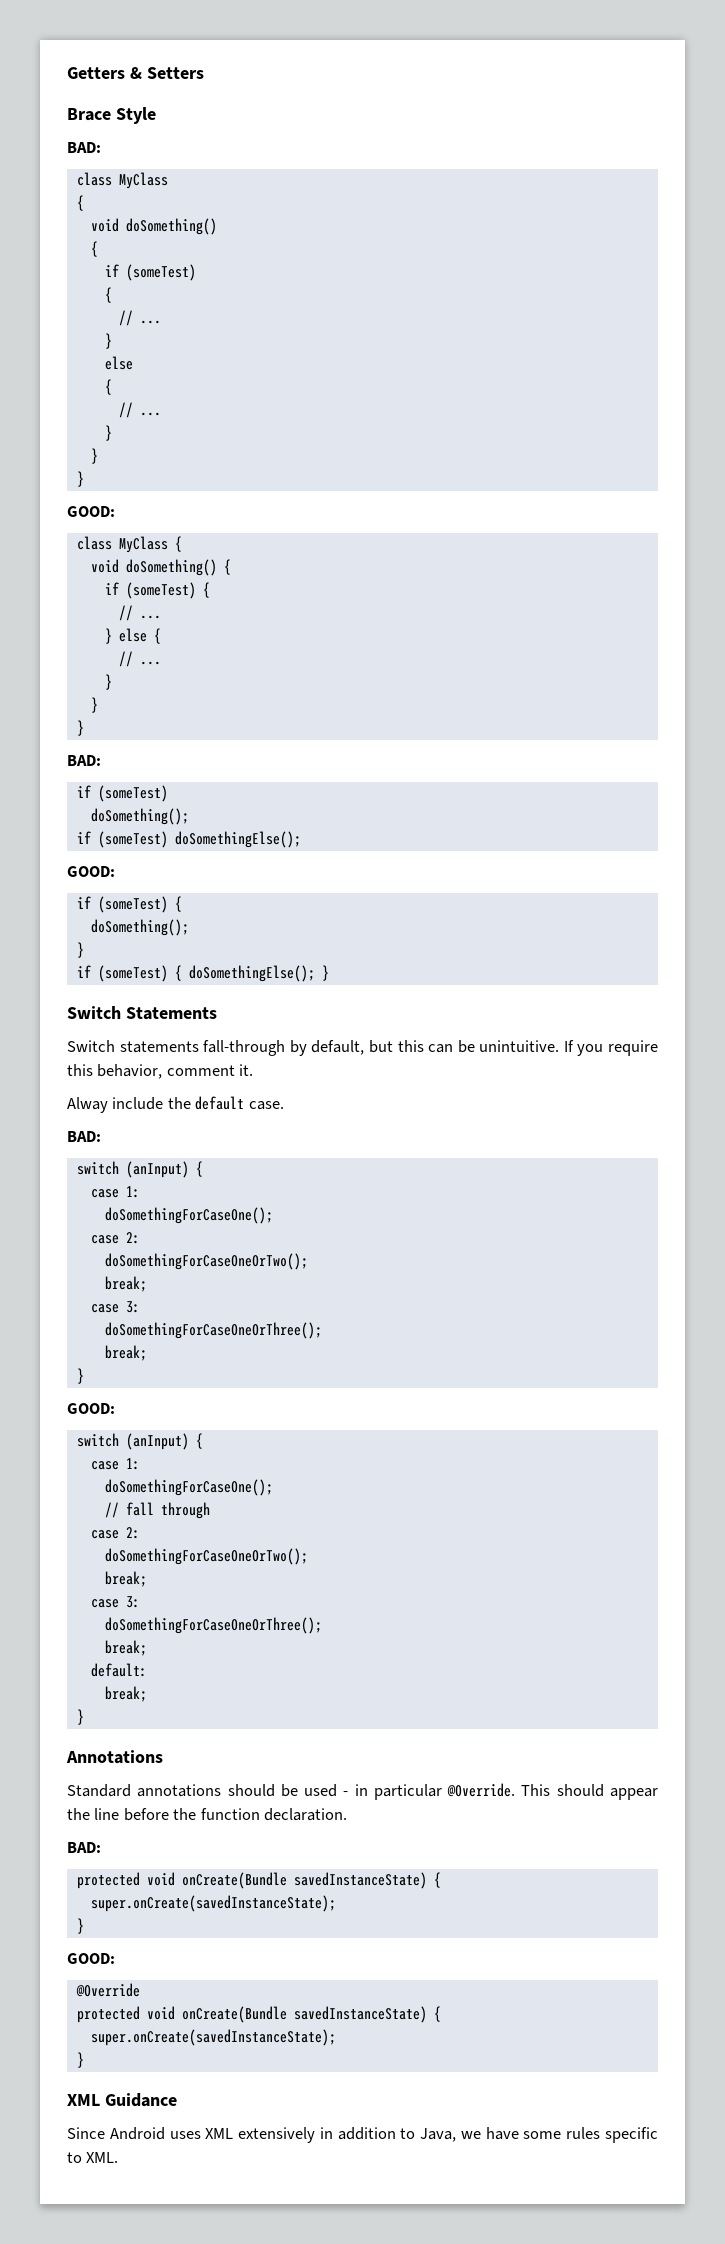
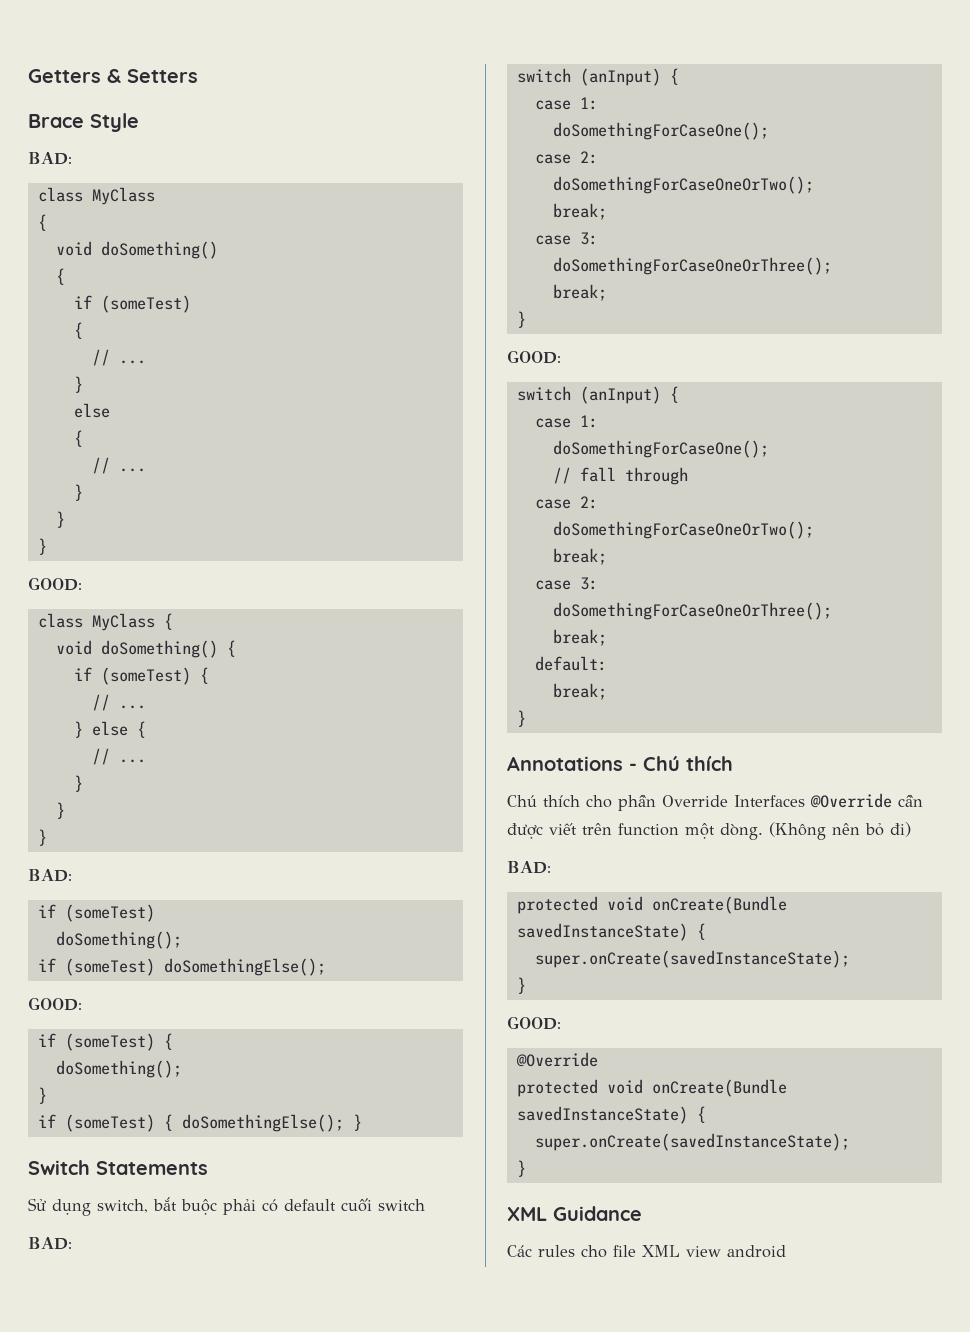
[67,1040,658,1056] [67,1064,254,1079] [67,1096,284,1113] Switch statements fall-through by default, but this can be unintuitive. If you require this behavior, comment it. // Alway include the default case. -> [28,1197,425,1216] Sử dụng switch, bắt buộc phải có default cuối switch
[67,1783,658,1800] [67,1808,348,1821] // Standard annotations should be used - in particular @Override. This should appear the line before the function declaration. -> [629,756,733,771] [507,793,923,811] [507,822,911,840] - Chú thích // Chú thích cho phần Override Interfaces @Override cần được viết trên function một dòng. (Không nên bỏ đi)
[67,2127,658,2143] [67,2152,119,2163] Since Android uses XML extensively in addition to Java, we have some rules specific to XML. -> [507,1245,786,1258] Các rules cho file XML view android

